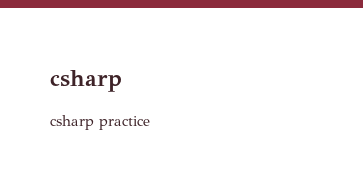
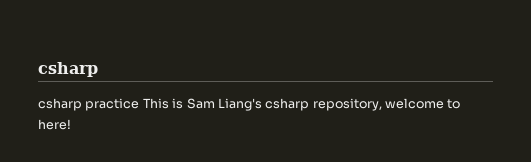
(150, 123) none -> [142,98,461,111] [38,119,71,130] This is Sam Liang's csharp repository, welcome to here!

